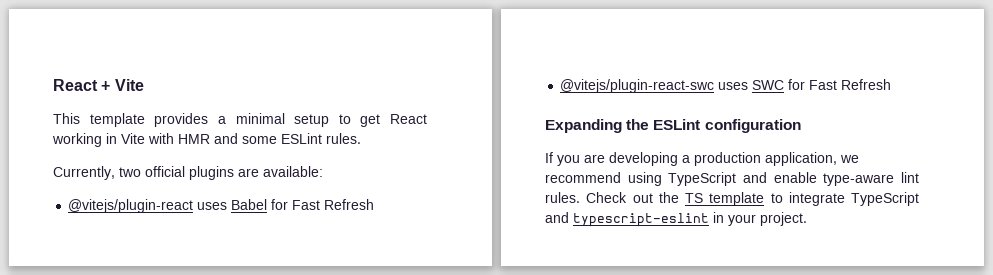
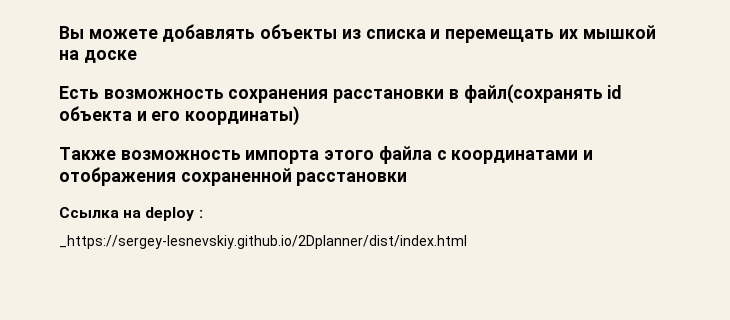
[53,79,144,91] [53,113,427,127] [52,133,361,147] [53,166,323,180] [68,199,375,213] [560,79,892,93] [545,119,801,133] [545,152,859,166] [545,172,919,186] [545,192,919,206] [545,212,807,227] React + Vite // This template provides a minimal setup to get React working in Vite with HMR and some ESLint rules. // Currently, two official plugins are available: // @vitejs/plugin-react uses Babel for Fast Refresh // @vitejs/plugin-react-swc uses SWC for Fast Refresh // Expanding the ESLint configuration // If you are developing a production application, we recommend using TypeScript and enable type-aware lint rules. Check out the TS template to integrate TypeScript and typescript-eslint in your project. -> [59,24,656,43] [59,50,137,63] [59,84,622,104] [59,106,300,126] [59,146,594,164] [59,167,408,186] [59,207,203,221] [59,235,467,249] Вы можете добавлять объекты из списка и перемещать их мышкой на доске // Есть возможность сохранения расстановки в файл(сохранять id объекта и его координаты) // Также возможность импорта этого файла с координатами и отображения сохраненной расстановки // Ссылка на deploy : // _https://sergey-lesnevskiy.github.io/2Dplanner/dist/index.html

